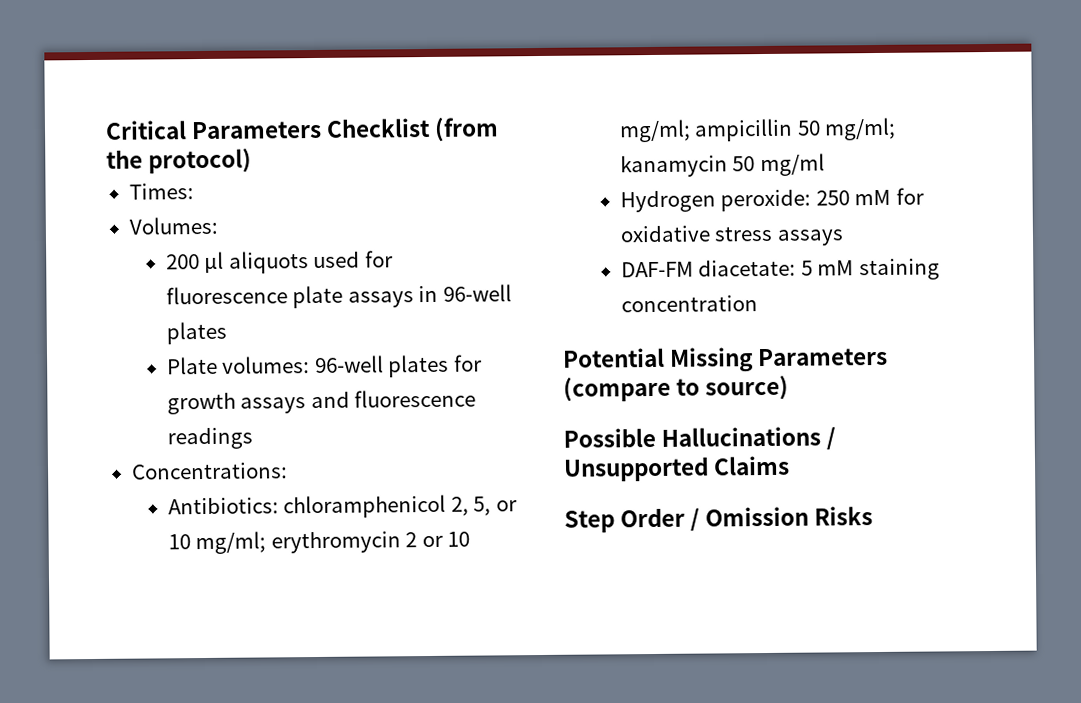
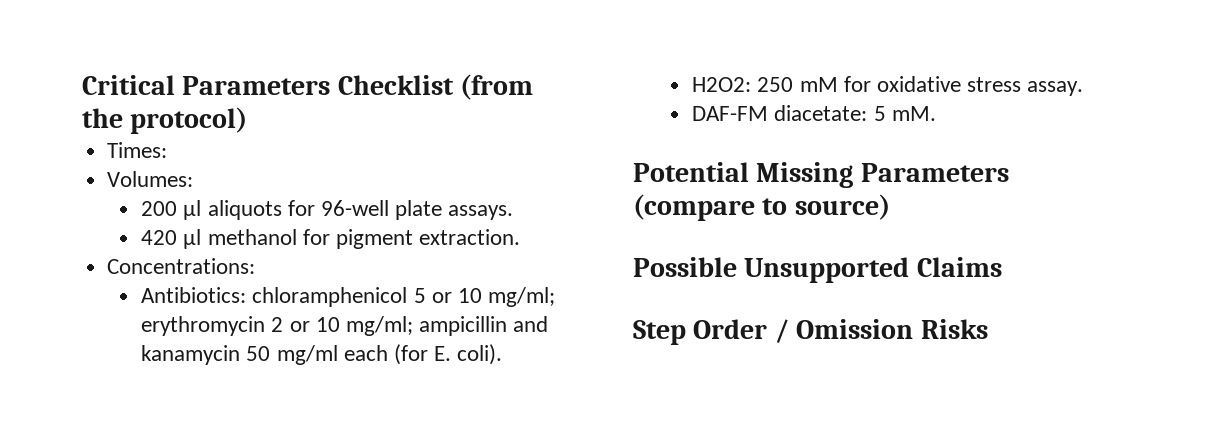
[313,250,393,269] [165,284,512,309] [165,321,227,345] [166,354,482,378] [166,389,477,415] [166,427,253,450] used for fluorescence plate assays in 96-well plates // Plate volumes: 96-well plates for growth assays and fluorescence readings -> [287,200,514,220] [141,229,521,249] for 96-well plate assays. // 420 µl methanol for pigment extraction.
[450,496,492,516] 2, 5, -> [413,288,426,303] 5
[796,117,897,141] 50 mg/ml; -> [513,316,549,332] and
[619,189,812,213] // Hydrogen peroxide: -> [343,344,503,365] [692,77,752,92] each (for E. coli). // H2O2:
[776,229,844,246] assays -> [1027,81,1084,96] assay.
[817,258,940,281] [620,295,758,313] mM staining concentration -> [891,106,936,121] mM.
[661,426,837,450] Hallucinations / -> (737, 267) none

